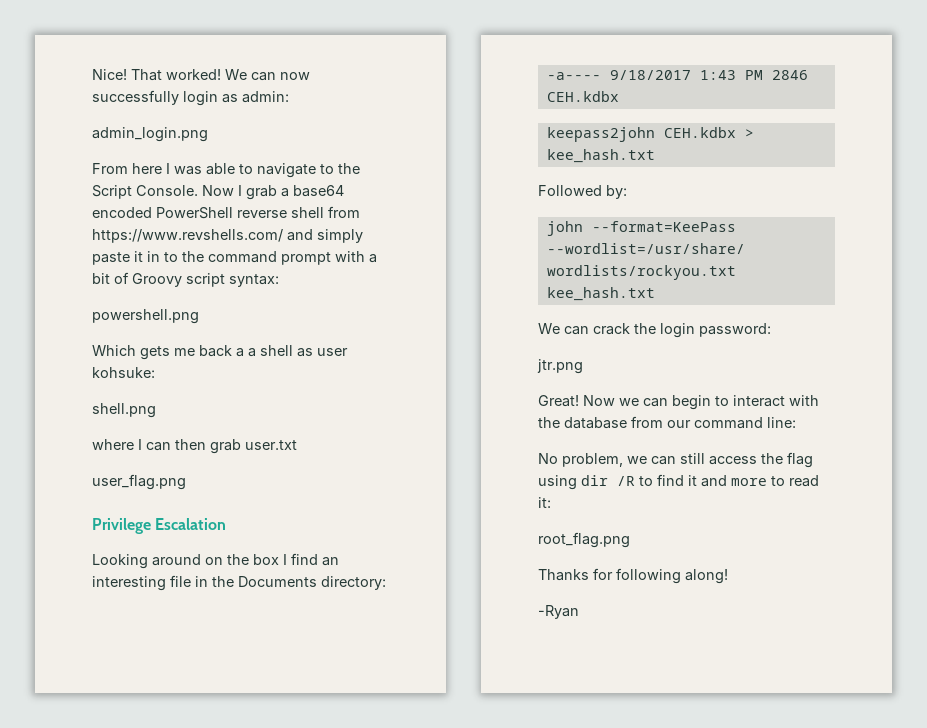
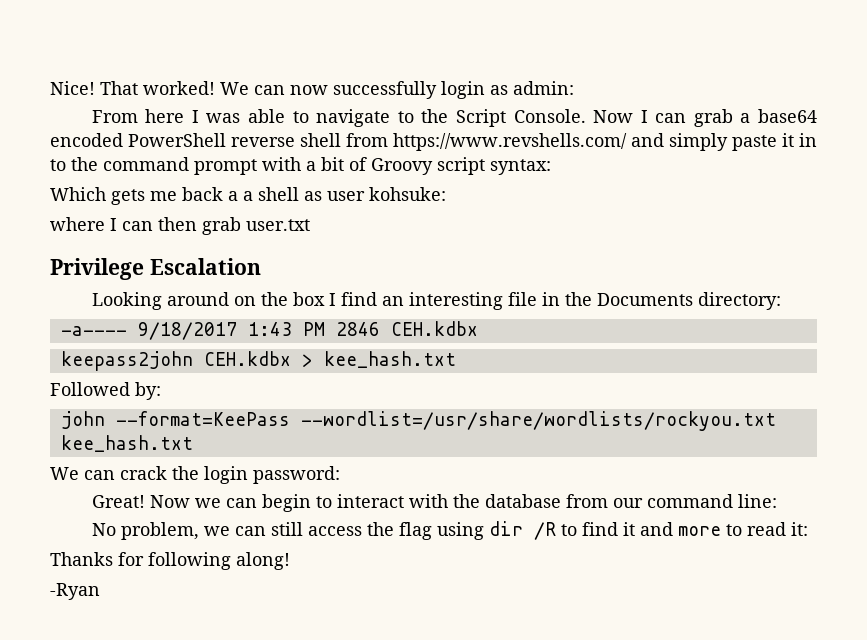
[92,127,208,142] // admin_login.png -> (574, 88) none
(242, 190) none -> [655,113,687,123] can
[92,309,199,324] // powershell.png -> (551, 167) none
[92,403,156,418] // shell.png -> (446, 194) none
[92,474,186,490] // user_flag.png -> (310, 225) none
[537,359,583,374] // jtr.png -> (340, 475) none
[538,532,630,548] // root_flag.png -> (808, 529) none

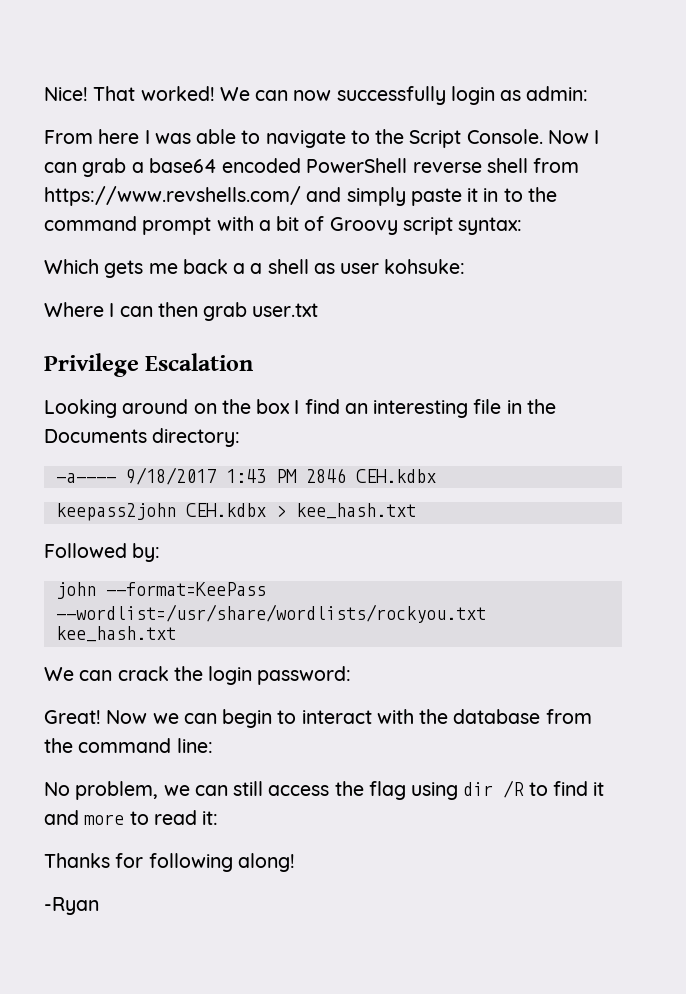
[50,217,105,231] where -> [44,302,104,317] Where
[612,498,643,508] our -> [44,738,73,753] the

